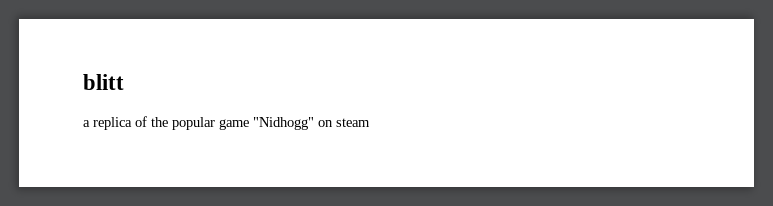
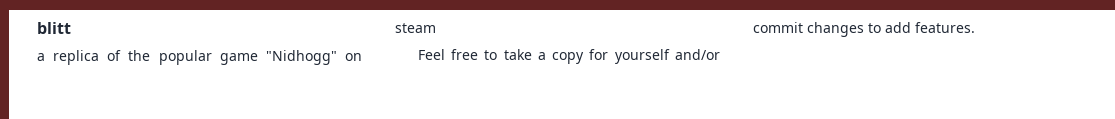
(370, 122) none -> [417,49,720,64] [753,22,975,37] // Feel free to take a copy for yourself and/or commit changes to add features.

